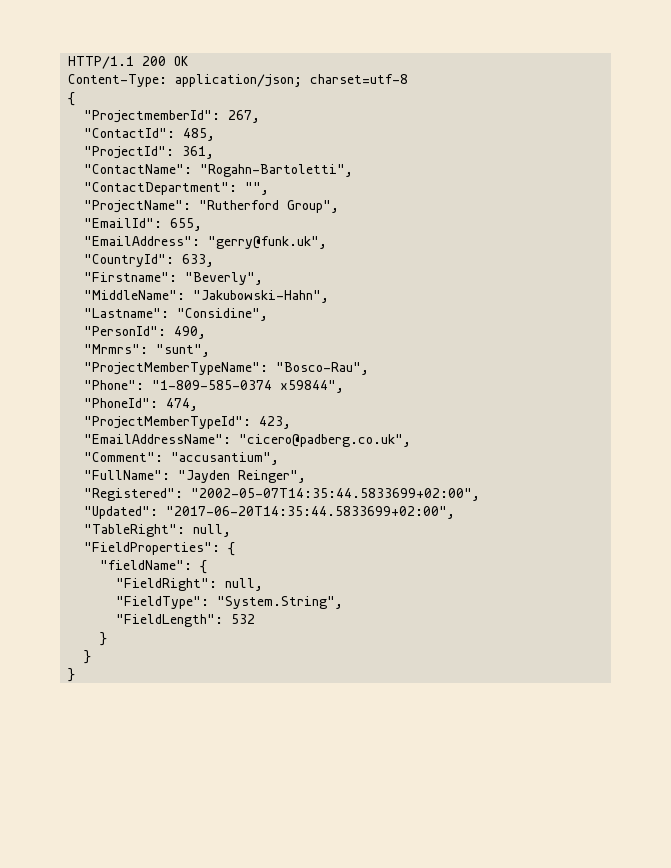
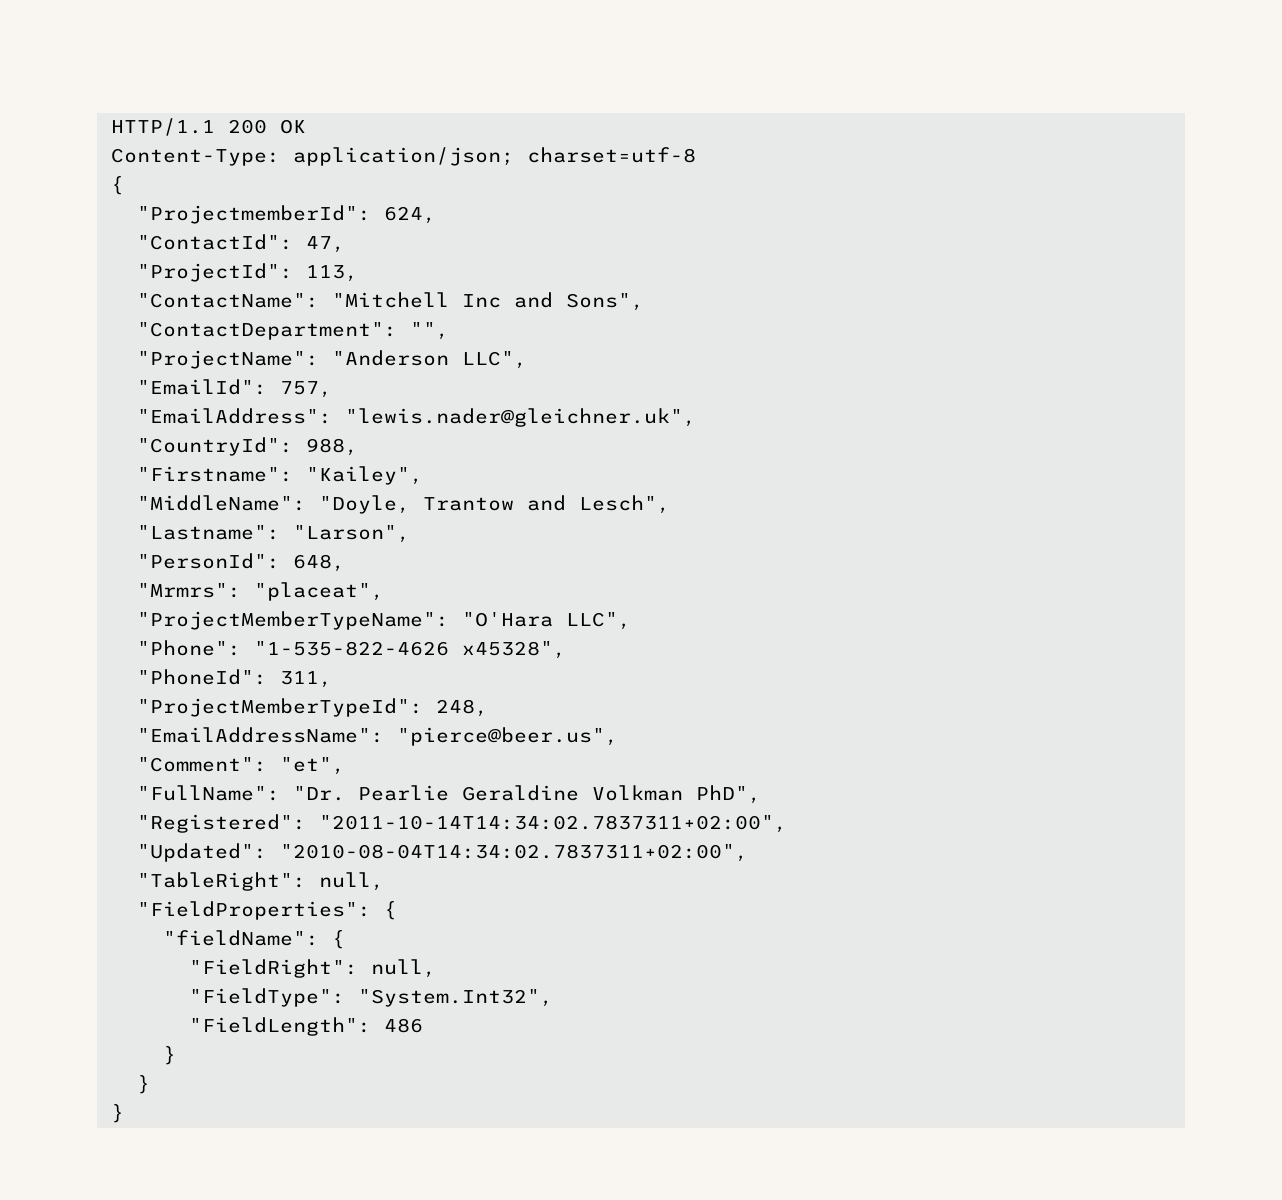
[228,110,261,123] 267, -> [383,206,436,224] 624,
[183,128,216,141] 485, -> [305,236,345,253] 47,
[182,146,215,159] 361, -> [305,265,358,282] 113,
[200,164,354,177] "Rogahn-Bartoletti", -> [331,292,644,311] "Mitchell Inc and Sons",
[199,200,340,213] "Rutherford Group", -> [331,350,527,369] "Anderson LLC",
[170,218,203,231] 655, -> [279,381,332,398] 757,
[208,236,328,249] "gerry@funk.uk", -> [344,408,696,427] "lewis.nader@gleichner.uk",
[182,254,215,267] 633, -> [305,438,358,456] 988,
[185,272,264,285] "Beverly", -> [305,466,423,485] "Kailey",
[193,290,330,303] "Jakubowski-Hahn", -> [318,495,670,514] "Doyle, Trantow and Lesch",
[177,308,269,321] "Considine", -> [292,525,410,543] "Larson",
[174,326,207,339] 490, -> [292,554,345,572] 648,
[156,344,211,357] "sunt", -> [253,582,384,601] "placeat",
[276,362,370,375] "Bosco-Rau", -> [461,612,631,630] "O'Hara LLC",
[152,380,345,393] "1-809-585-0374 x59844", -> [253,641,566,659] "1-535-822-4626 x45328",
[166,398,199,411] 474, -> [279,671,332,688] 311,
[259,416,292,429] 423, -> [435,699,488,717] 248,
[239,434,412,447] "cicero@padberg.co.uk", -> [396,727,618,746] "pierce@beer.us",
[171,452,280,465] "accusantium", -> [279,757,345,775] "et",
[178,470,307,483] "Jayden Reinger", -> [292,785,761,804] "Dr. Pearlie Geraldine Volkman PhD",
[191,488,481,501] "2002-05-07T14:35:44.5833699+02:00", -> [318,815,787,833] "2011-10-14T14:34:02.7837311+02:00",
[166,506,456,519] "2017-06-20T14:35:44.5833699+02:00", -> [279,844,748,862] "2010-08-04T14:34:02.7837311+02:00",
[217,596,344,609] "System.String", -> [357,989,553,1007] "System.Int32",
[231,614,256,624] 532 -> [383,1018,423,1033] 486

